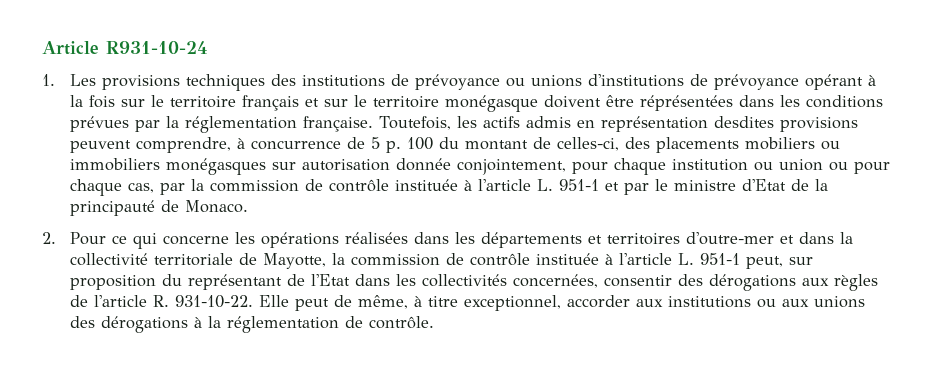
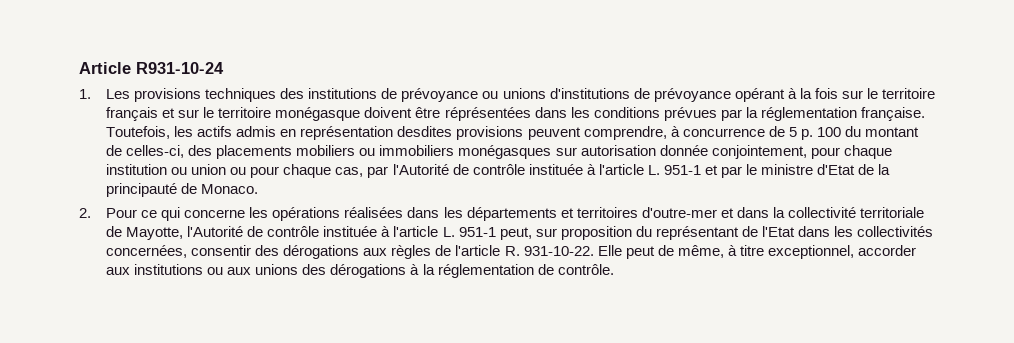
[190,179,299,192] la commission -> [392,164,449,175] l'Autorité
[331,253,440,266] la commission -> [187,226,244,237] l'Autorité

